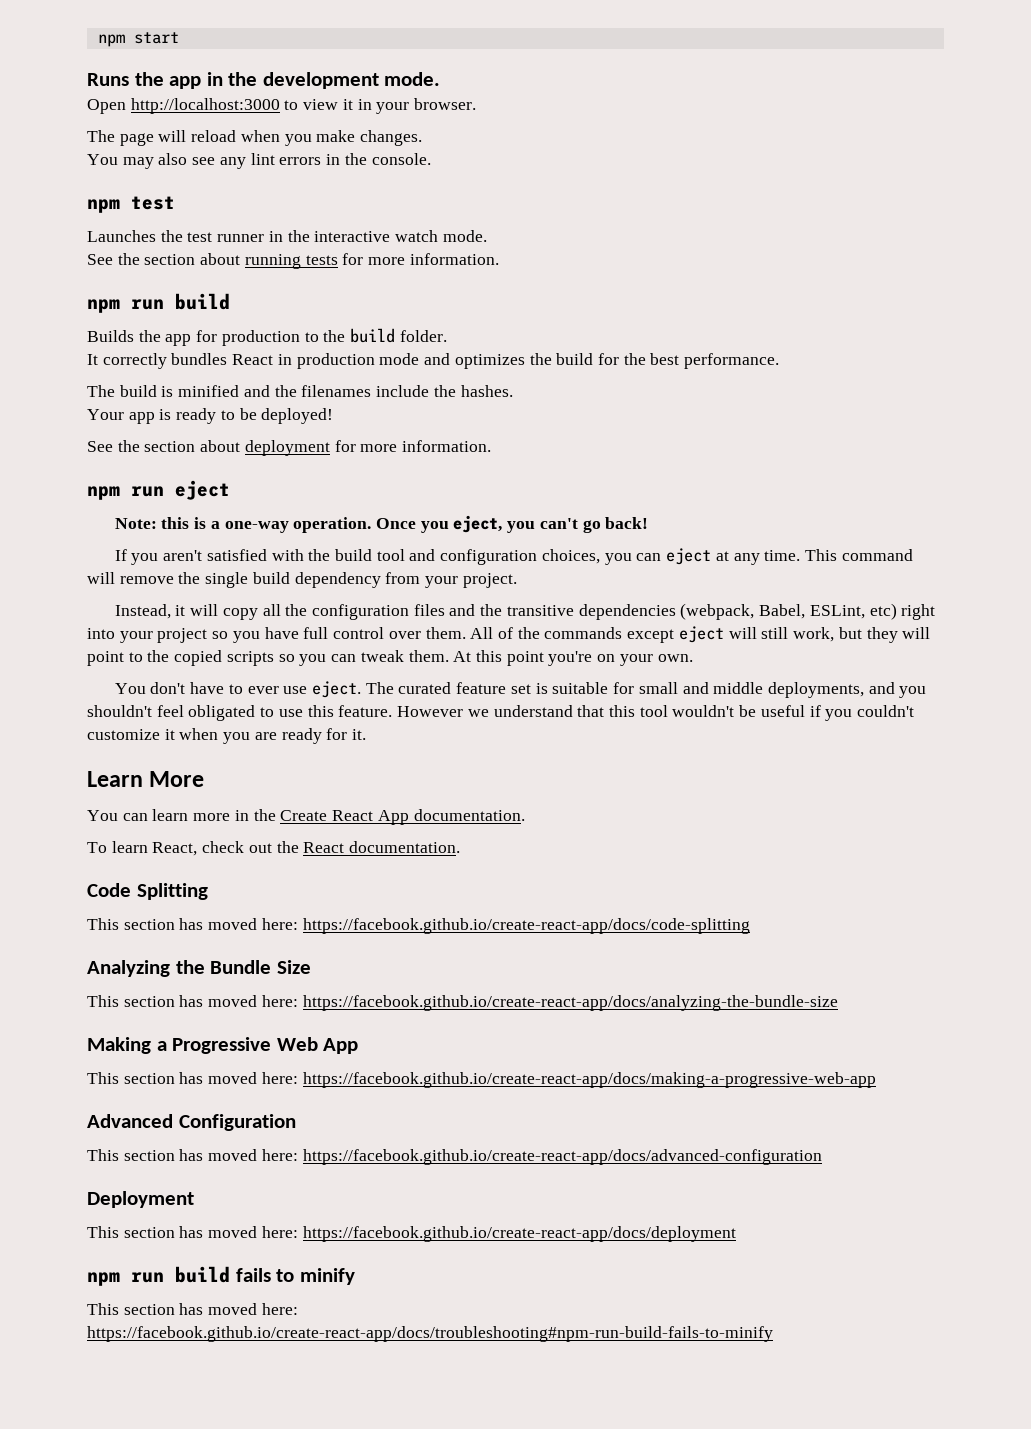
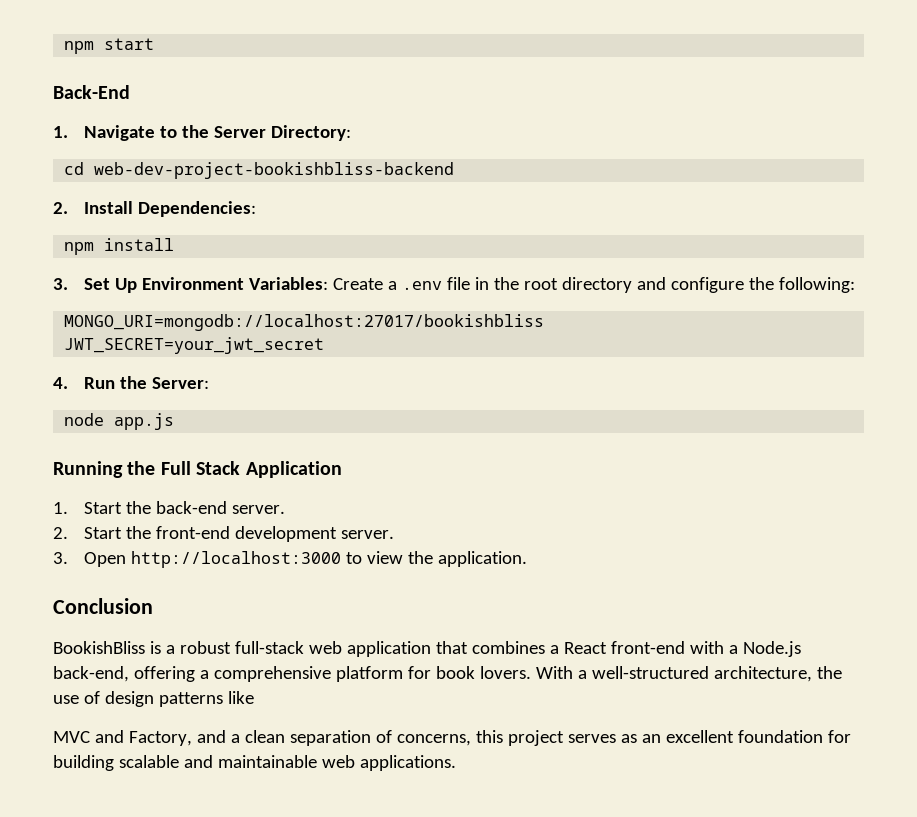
[87,72,441,89] [87,98,477,114] [87,130,423,146] [87,153,431,169] [87,196,175,213] [87,230,487,242] [87,253,499,269] [87,293,230,313] [87,328,447,346] [87,353,780,369] [87,385,513,397] [87,408,334,424] [87,440,492,456] [87,480,230,500] [114,515,649,533] [114,548,913,565] [87,572,517,588] [114,603,936,620] [87,626,931,643] [87,650,693,666] [114,681,927,698] [87,705,915,721] [87,728,367,744] [87,771,205,787] [87,809,525,825] [87,841,461,856] [87,883,208,900] [87,918,750,934] [87,960,311,977] [87,995,838,1011] [87,1037,359,1054] [87,1072,876,1088] [87,1114,296,1131] [87,1149,822,1165] [87,1191,194,1208] [87,1226,736,1242] [87,1266,355,1286] [87,1303,298,1315] [87,1326,773,1342] Runs the app in the development mode. // Open http://localhost:3000 to view it in your browser. // The page will reload when you make changes. // You may also see any lint errors in the console. // npm test // Launches the test runner in the interactive watch mode. // See the section about running tests for more information. // npm run build // Builds the app for production to the build folder. // It correctly bundles React in production mode and optimizes the build for the best performance. // The build is minified and the filenames include the hashes. // Your app is ready to be deployed! // See the section about deployment for more information. // npm run eject // Note: this is a one-way operation. Once you eject, you can't go back! // If you aren't satisfied with the build tool and configuration choices, you can eject at any time. This command will remove the single build dependency from your project. // Instead, it will copy all the configuration files and the transitive dependencies (webpack, Babel, ESLint, etc) right into your project so you have full control over them. All of the commands except eject will still work, but they will point to the copied scripts so you can tweak them. At this point you're on your own. // You don't have to ever use eject. The curated feature set is suitable for small and middle deployments, and you shouldn't feel obligated to use this feature. However we understand that this tool wouldn't be useful if you couldn't customize it when you are ready for it. // Learn More // You can learn more in the Create React App documentation. // To learn React, check out the React documentation. // Code Splitting // This section has moved here: https://facebook.github.io/create-react-app/docs/code-splitting // Analyzing the Bundle Size // This section has moved here: https://facebook.github.io/create-react-app/docs/analyzing-the-bundle-size // Making a Progressive Web App // This section has moved here: https://facebook.github.io/create-react-app/docs/making-a-progressive-web-app // Advanced Configuration // This section has moved here: https://facebook.github.io/create-react-app/docs/advanced-configuration // Deployment // This section has moved here: https://facebook.github.io/create-react-app/docs/deployment // npm run build fails to minify // This section has moved here: https://facebook.github.io/create-react-app/docs/troubleshooting#npm-run-build-fails-to-minify -> [53,85,130,99] [53,125,351,141] [64,162,455,179] [53,201,256,217] [64,238,175,255] [53,277,855,293] [64,314,545,331] [64,337,325,354] [53,376,209,389] [64,413,175,430] [53,461,342,478] [53,501,285,514] [53,526,394,542] [53,551,527,568] [53,598,153,614] [53,641,801,657] [53,666,842,682] [53,691,254,707] [53,730,851,746] [53,755,456,771] Back-End // 1. Navigate to the Server Directory: // cd web-dev-project-bookishbliss-backend // 2. Install Dependencies: // npm install // 3. Set Up Environment Variables: Create a .env file in the root directory and configure the following: // MONGO_URI=mongodb://localhost:27017/bookishbliss // JWT_SECRET=your_jwt_secret // 4. Run the Server: // node app.js // Running the Full Stack Application // 1. Start the back-end server. // 2. Start the front-end development server. // 3. Open http://localhost:3000 to view the application. // Conclusion // BookishBliss is a robust full-stack web application that combines a React front-end with a Node.js back-end, offering a comprehensive platform for book lovers. With a well-structured architecture, the use of design patterns like // MVC and Factory, and a clean separation of concerns, this project serves as an excellent foundation for building scalable and maintainable web applications.

